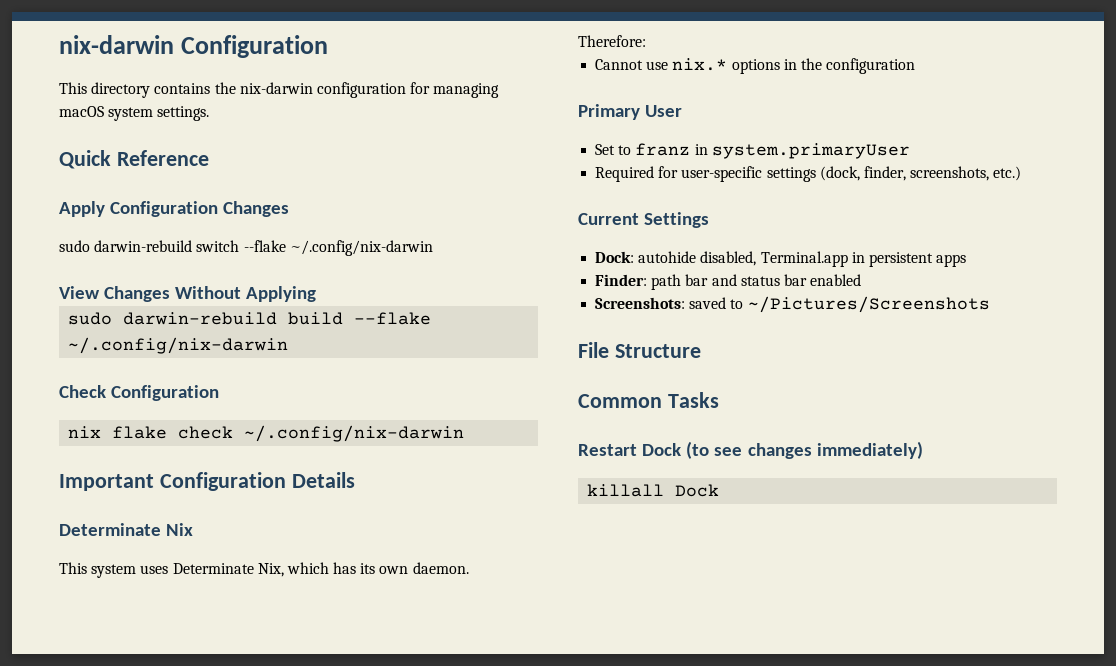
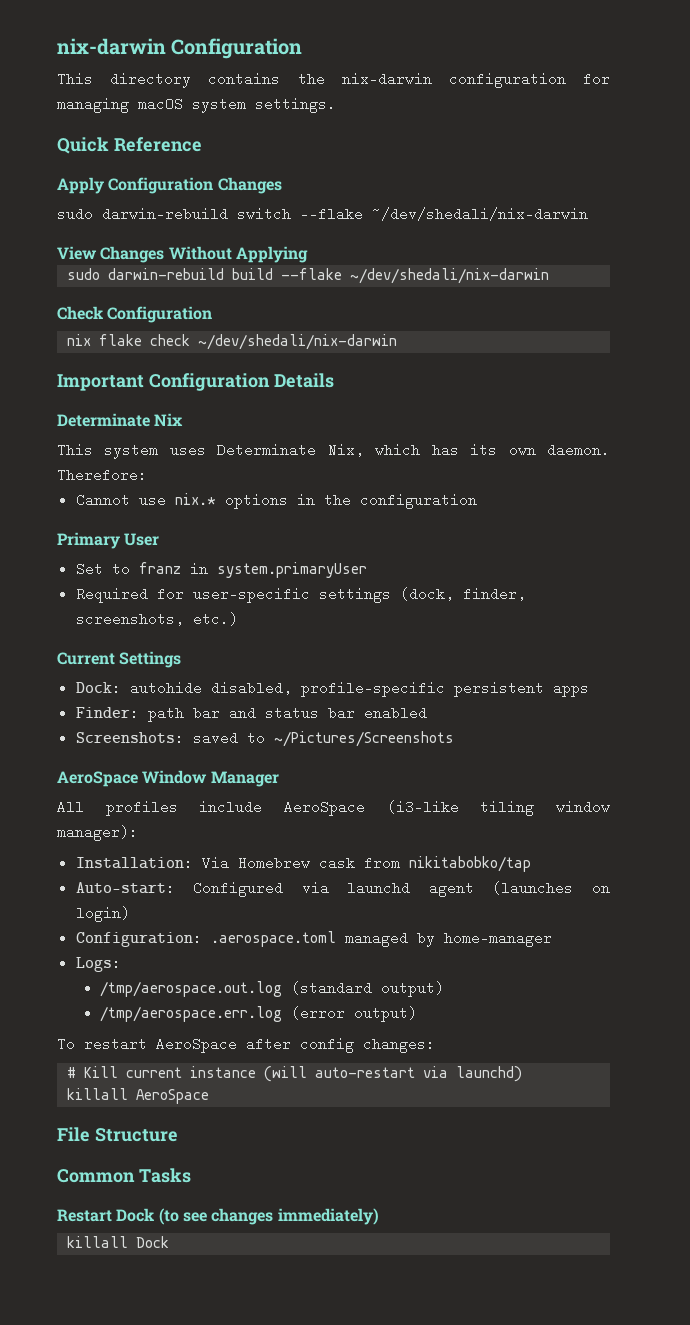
[289,240,433,256] ~/.config/nix-darwin -> [372,207,588,221] ~/dev/shedali/nix-darwin
[68,337,289,354] ~/.config/nix-darwin -> [350,268,550,284] ~/dev/shedali/nix-darwin
[244,425,465,442] ~/.config/nix-darwin -> [198,334,398,350] ~/dev/shedali/nix-darwin
[760,251,865,267] Terminal.app in -> [300,681,445,697] profile-specific
(990, 304) none -> [57,770,279,787] [57,800,610,816] [57,825,138,841] [75,856,531,872] [75,881,610,897] [75,906,130,922] [75,931,552,947] [75,956,121,972] [100,981,445,997] [100,1006,418,1022] [57,1037,435,1053] [67,1066,523,1082] [67,1088,210,1104] // AeroSpace Window Manager // All profiles include AeroSpace (i3-like tiling window manager): // Installation: Via Homebrew cask from nikitabobko/tap // Auto-start: Configured via launchd agent (launches on login) // Configuration: .aerospace.toml managed by home-manager // Logs: // /tmp/aerospace.out.log (standard output) // /tmp/aerospace.err.log (error output) // To restart AeroSpace after config changes: // # Kill current instance (will auto-restart via launchd) // killall AeroSpace

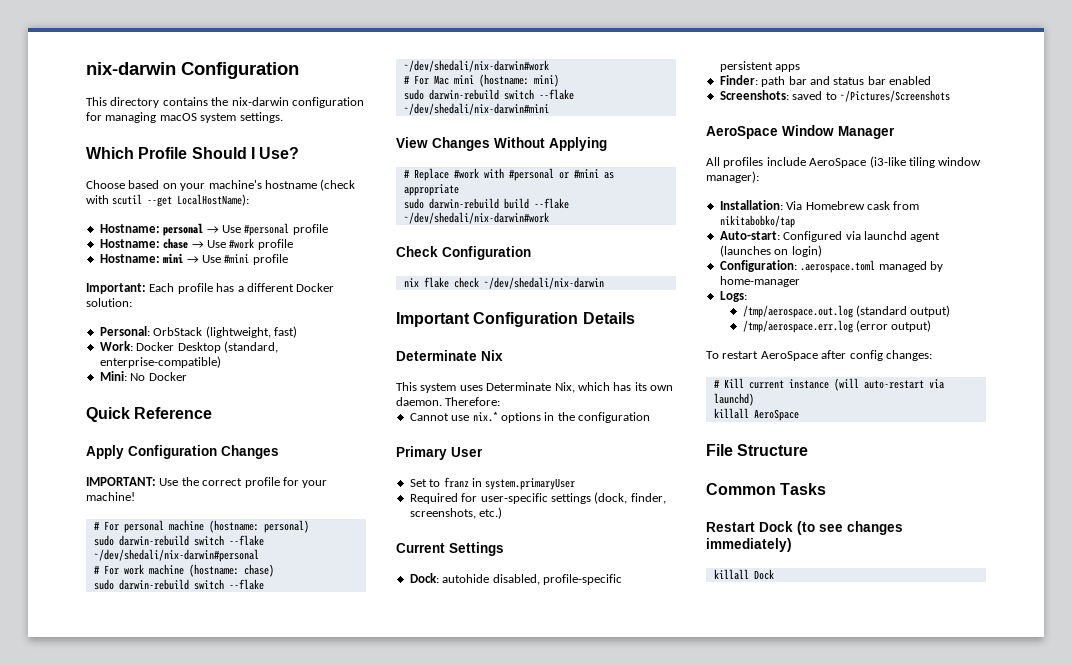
(336, 105) none -> [86,147,300,159] [86,179,356,191] [86,194,250,207] [99,223,328,236] [99,238,293,250] [99,253,288,265] [86,283,335,294] [86,298,132,307] [99,326,297,338] [99,341,278,353] [99,356,221,368] [99,371,187,381] // Which Profile Should I Use? // Choose based on your machine's hostname (check with scutil --get LocalHostName): // Hostname: personal → Use #personal profile // Hostname: chase → Use #work profile // Hostname: mini → Use #mini profile // Important: Each profile has a different Docker solution: // Personal: OrbStack (lightweight, fast) // Work: Docker Desktop (standard, enterprise-compatible) // Mini: No Docker
[57,207,588,221] [57,246,308,263] sudo darwin-rebuild switch --flake ~/dev/shedali/nix-darwin // View Changes Without Applying -> [86,477,328,488] [86,492,135,501] [93,520,309,533] [93,535,264,546] [93,549,259,562] [93,564,274,577] [93,579,264,590] [403,60,549,72] [403,74,559,87] [403,89,574,100] [403,103,549,115] [396,137,607,151] [403,168,614,181] [403,184,459,196] IMPORTANT: Use the correct profile for your machine! // # For personal machine (hostname: personal) // sudo darwin-rebuild switch --flake ~/dev/shedali/nix-darwin#personal // # For work machine (hostname: chase) // sudo darwin-rebuild switch --flake ~/dev/shedali/nix-darwin#work // # For Mac mini (hostname: mini) // sudo darwin-rebuild switch --flake ~/dev/shedali/nix-darwin#mini // View Changes Without Applying // # Replace #work with #personal or #mini as appropriate
[350,268,550,284] ~/dev/shedali/nix-darwin -> [403,212,549,224] ~/dev/shedali/nix-darwin#work

